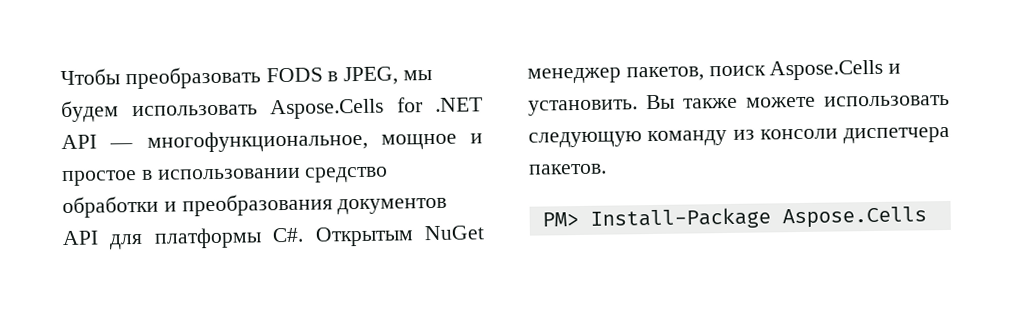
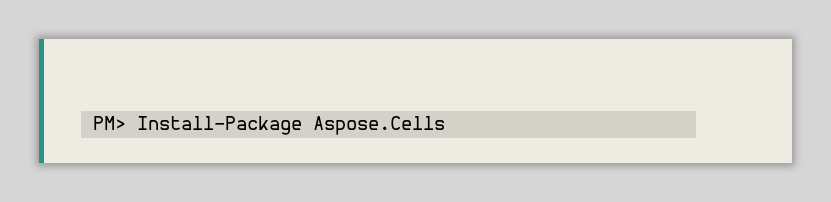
[60,66,433,90] [61,97,483,123] [61,129,483,153] [62,166,389,187] [62,193,448,219] [62,225,484,250] [527,59,902,84] [528,94,950,116] [528,126,950,148] [528,163,607,175] Чтобы преобразовать FODS в JPEG, мы будем использовать Aspose.Cells for .NET API — многофункциональное, мощное и простое в использовании средство обработки и преобразования документов API для платформы C#. Открытым NuGet менеджер пакетов, поиск Aspose.Cells и установить. Вы также можете использовать следующую команду из консоли диспетчера пакетов. // -> (92, 123) none

